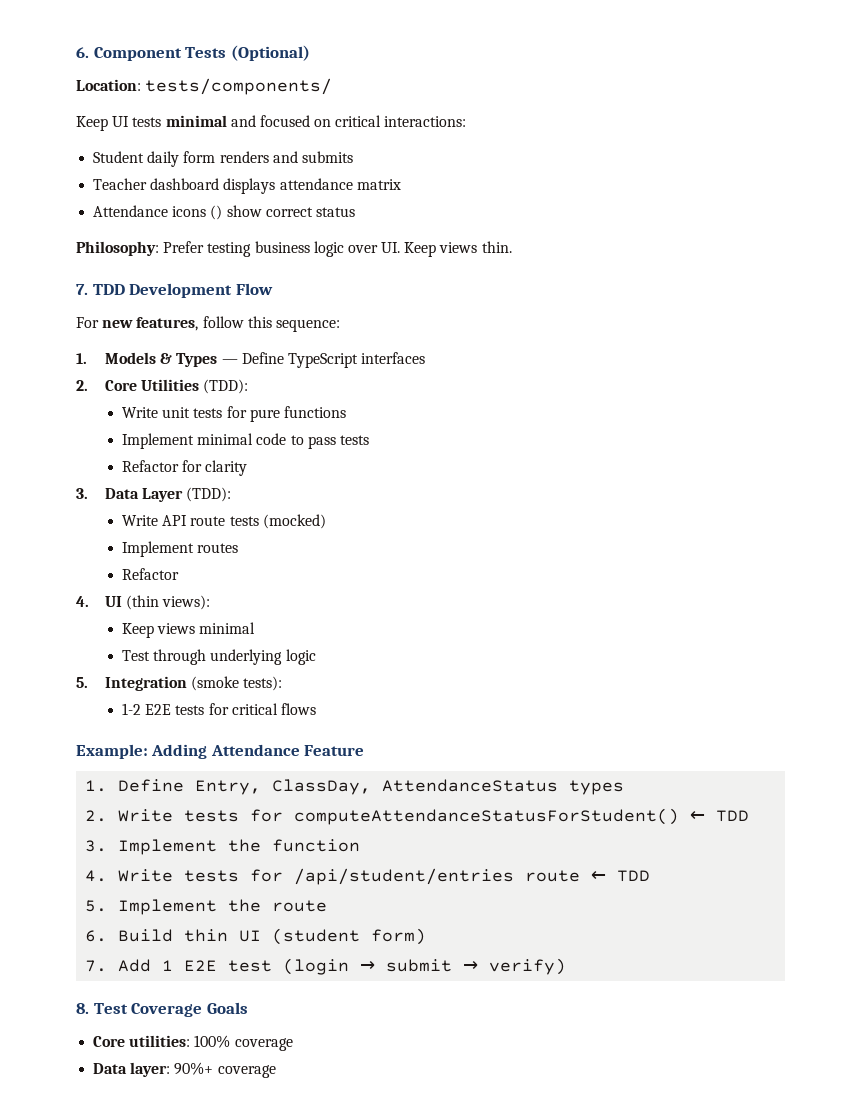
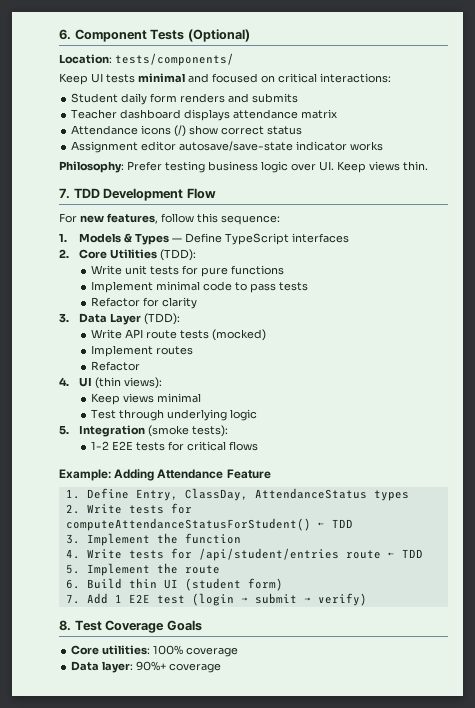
[210,205,223,220] () -> [174,125,187,137] (/)
(355, 212) none -> [71,141,384,153] // Assignment editor autosave/save-state indicator works

